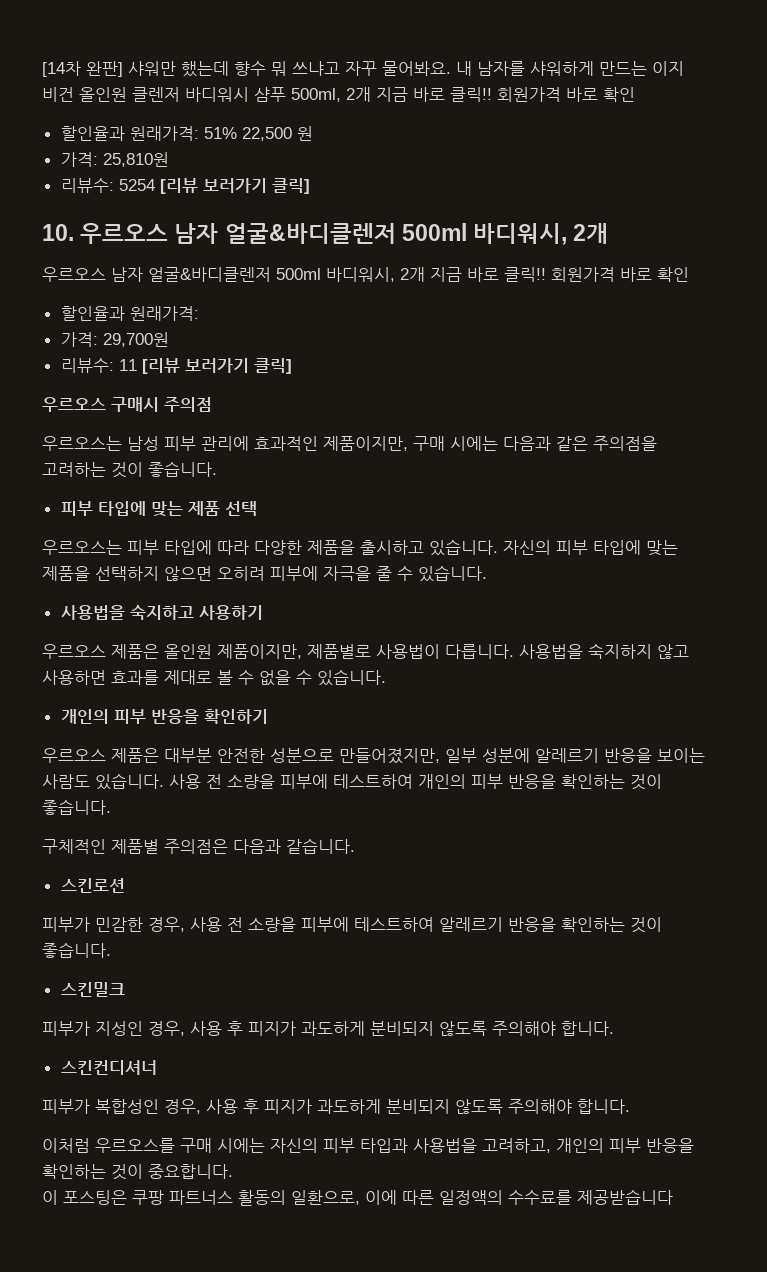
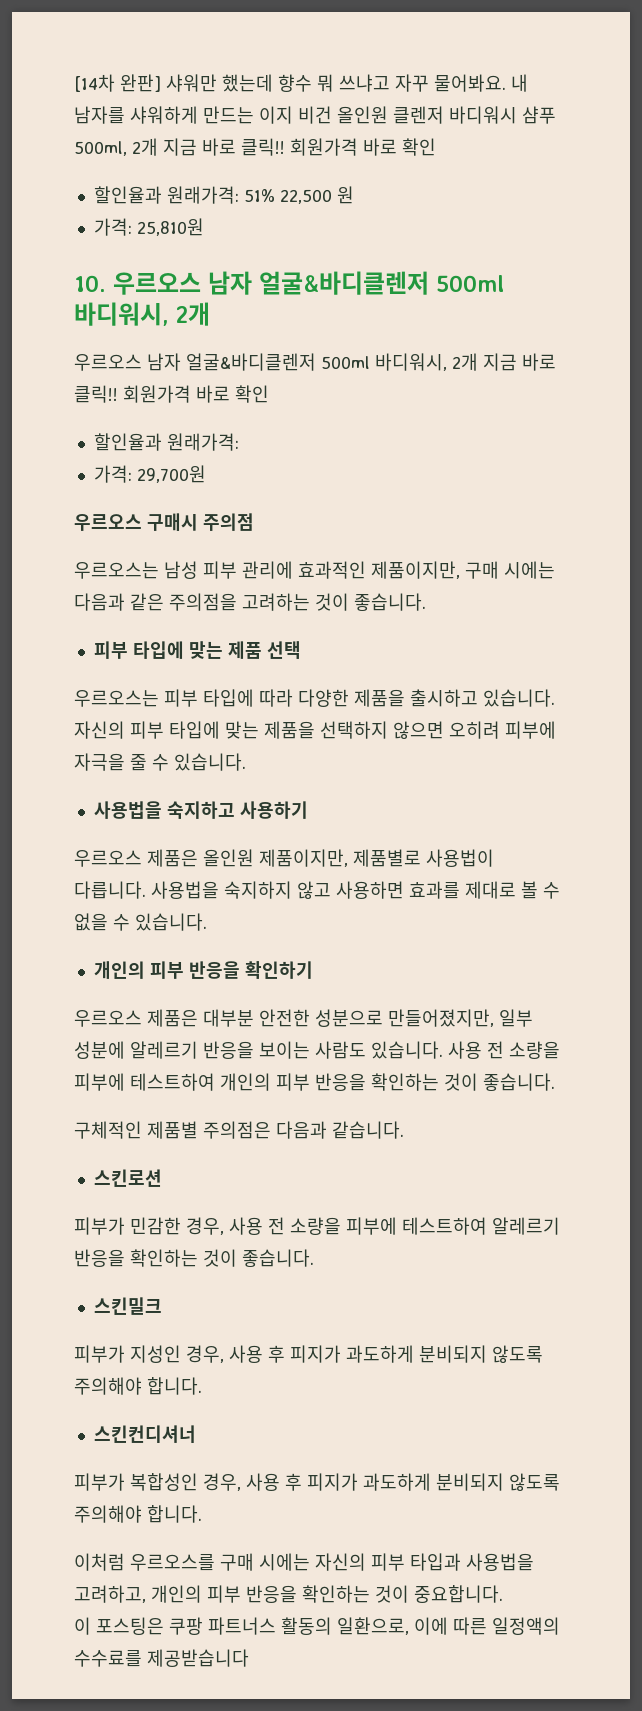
[60,178,310,194] // 리뷰수: 5254 [리뷰 보러가기 클릭] -> (204, 227) none
[60,358,292,374] // 리뷰수: 11 [리뷰 보러가기 클릭] -> (206, 474) none

